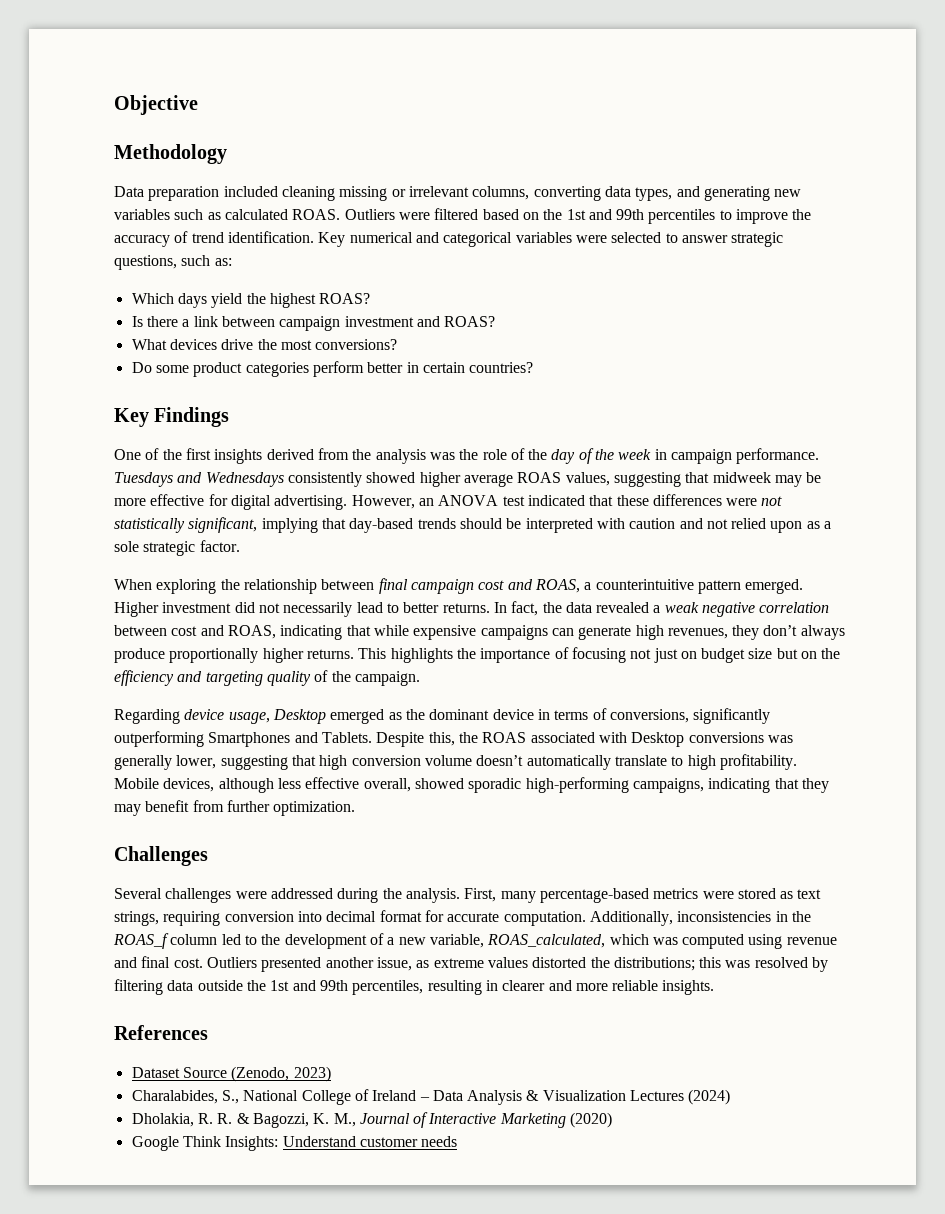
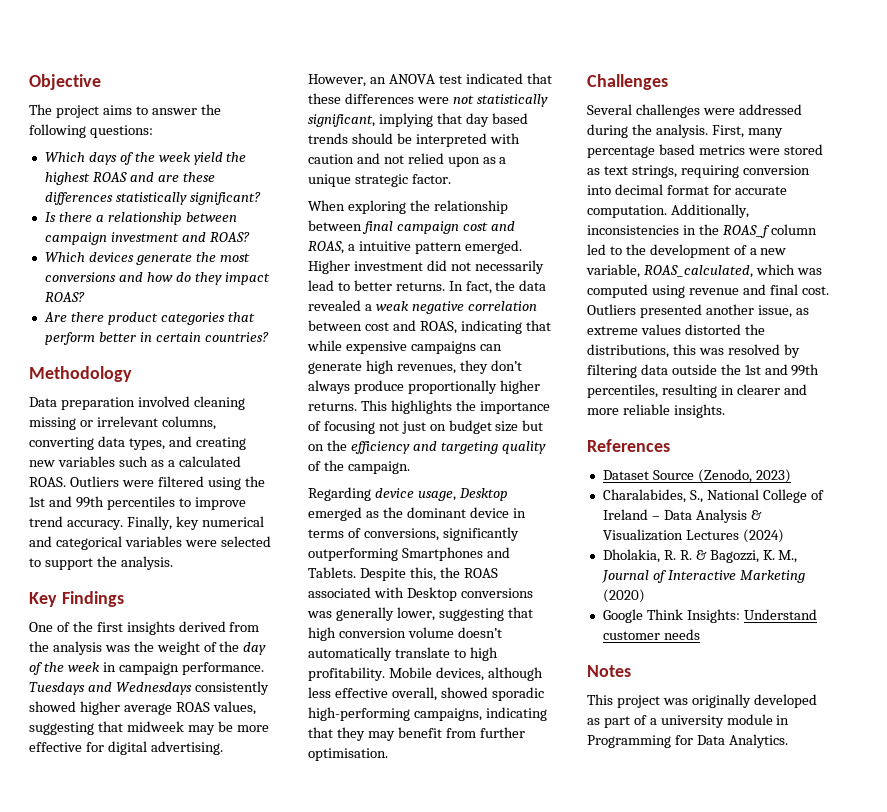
(198, 105) none -> [29,104,221,118] [29,124,153,138] [44,152,247,165] [44,172,215,185] [44,192,261,205] [44,212,237,225] [44,232,250,245] [44,252,250,265] [44,272,270,285] [44,292,85,302] [43,312,255,325] [44,332,269,345] // The project aims to answer the following questions: // Which days of the week yield the highest ROAS and are these differences statistically significant? // Is there a relationship between campaign investment and ROAS? // Which devices generate the most conversions and how do they impact ROAS? // Are there product categories that perform better in certain countries?
[223,186,278,197] included -> [137,396,190,407] involved
[703,186,770,201] generating -> [195,437,246,450] creating
(221, 216) none -> [167,460,175,467] a
[482,209,539,220] based on -> [207,477,241,490] using
[792,209,812,220] [114,231,346,247] the accuracy of trend identification. Key -> [29,516,199,530] trend accuracy. Finally, key
[681,232,784,247] [114,255,232,270] [131,293,371,308] [131,316,496,331] [131,339,398,350] [131,361,534,377] answer strategic questions, such as: // Which days yield the highest ROAS? // Is there a link between campaign investment and ROAS? // What devices drive the most conversions? // Do some product categories perform better in certain countries? -> [44,556,173,570] support the analysis.
[482,449,507,460] role -> [156,641,200,655] weight
[349,518,414,533] day-based -> [465,113,528,127] day based
[114,541,139,552] sole -> [308,174,351,187] unique
[595,579,694,590] counterintuitive -> [358,241,411,251] intuitive
[273,801,356,816] optimization. -> [308,748,388,761] optimisation.
[539,888,649,903] percentage-based -> [587,144,695,158] percentage based
[613,957,695,971] distributions; -> [587,344,669,358] distributions,
(458, 1141) none -> [587,665,631,677] [587,694,817,708] [587,714,790,728] [587,734,788,748] // Notes // This project was originally developed as part of a university module in Programming for Data Analytics.

